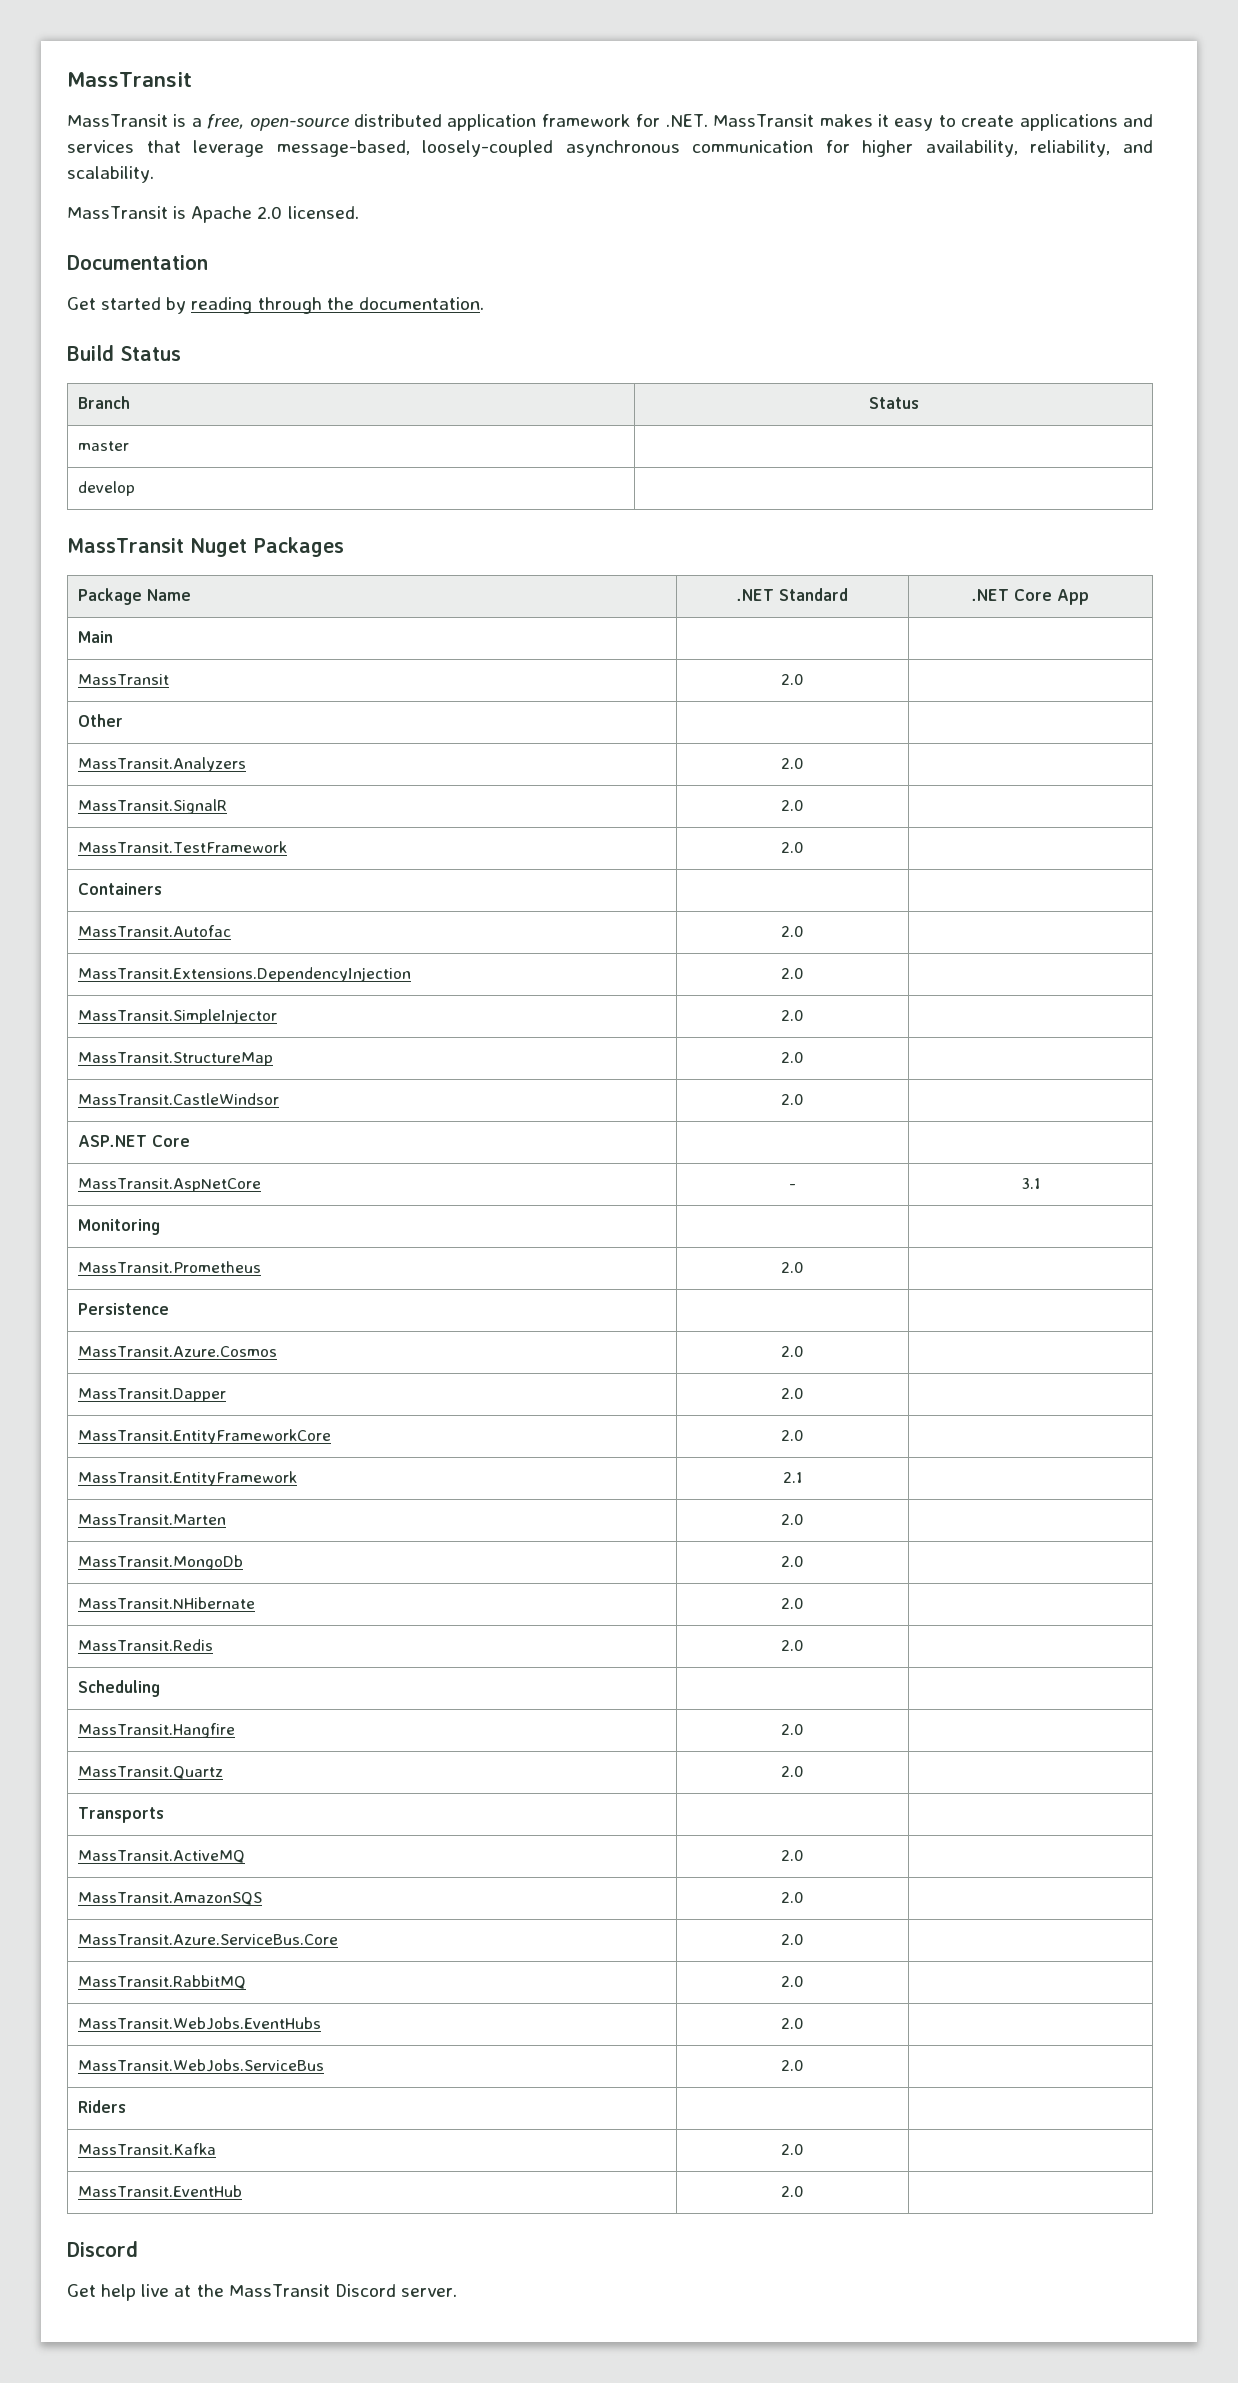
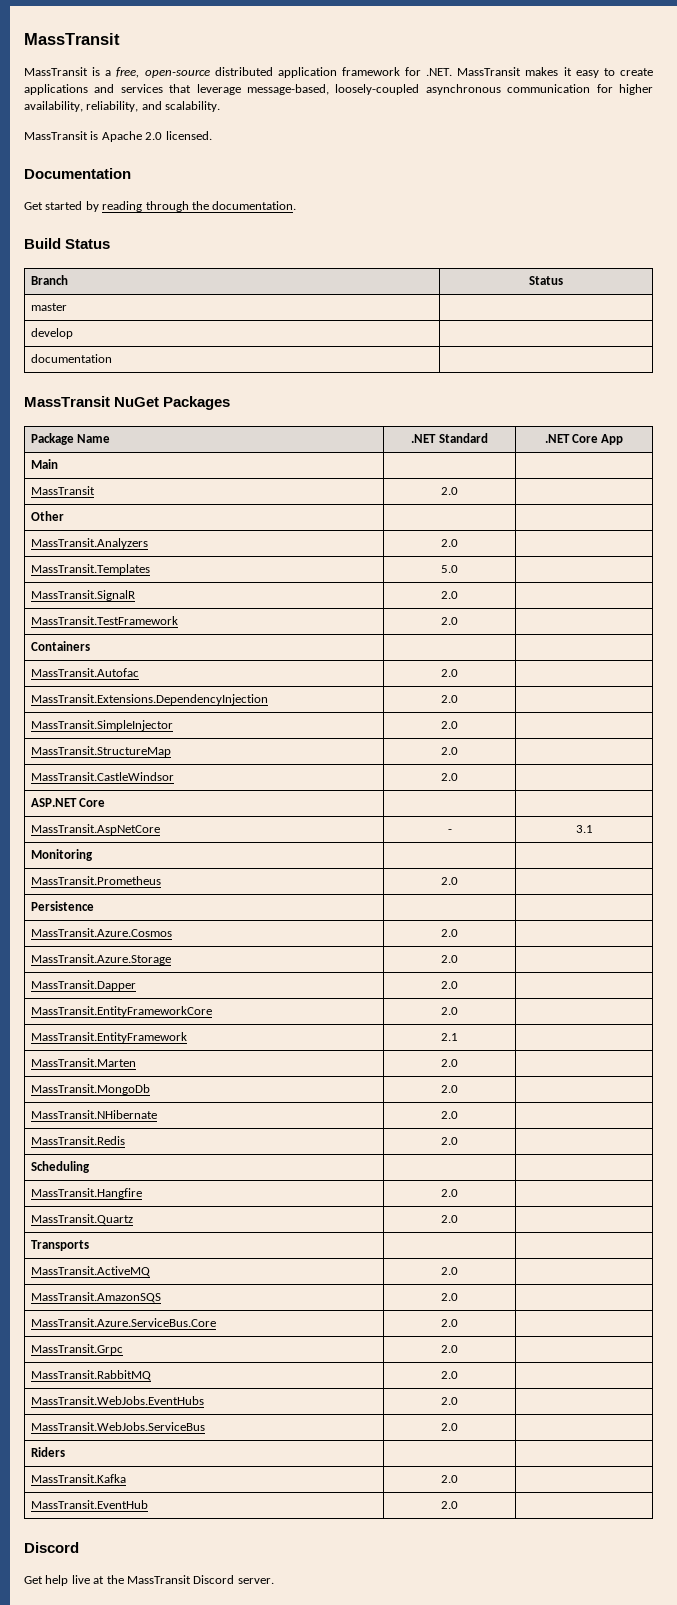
[67,538,247,557] // MassTransit Nuget -> [30,354,112,363] [24,396,160,407] // documentation | // MassTransit NuGet
(804, 763) none -> [30,564,150,575] [441,565,458,573] // MassTransit.Templates | 5.0 |
(804, 1351) none -> [30,954,171,965] [441,955,458,963] // MassTransit.Azure.Storage | 2.0 |
(804, 1939) none -> [30,1344,123,1355] [441,1345,458,1353] // MassTransit.Grpc | 2.0 |

